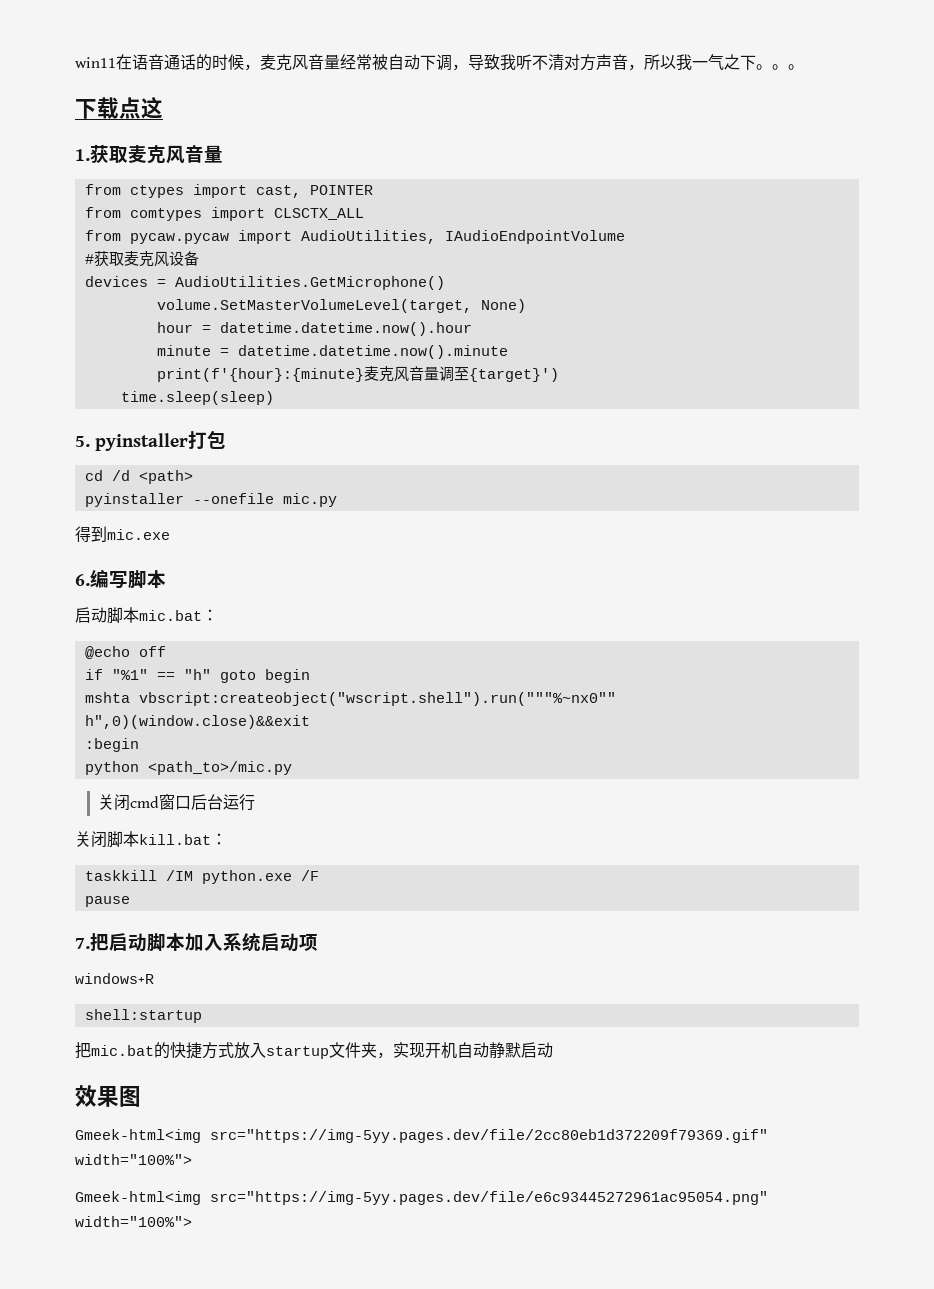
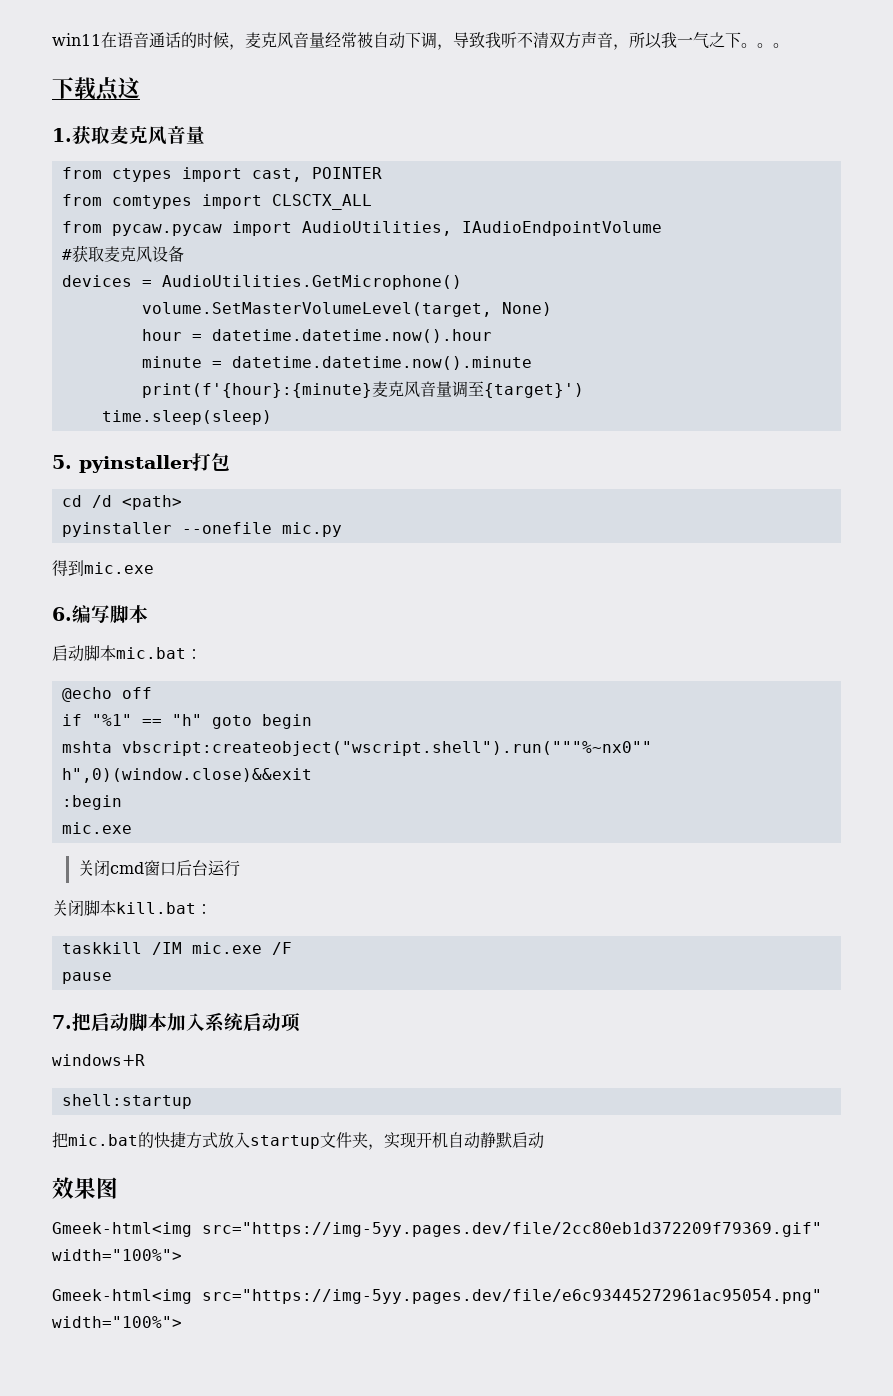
[564,54,580,70] 对 -> [549,32,565,48] 双
[84,761,292,775] python <path_to>/mic.py -> [61,822,132,834] mic.exe
[201,870,292,884] python.exe -> [191,942,262,954] mic.exe

